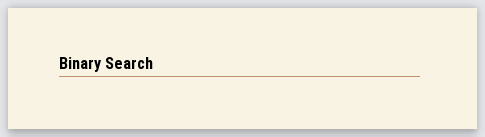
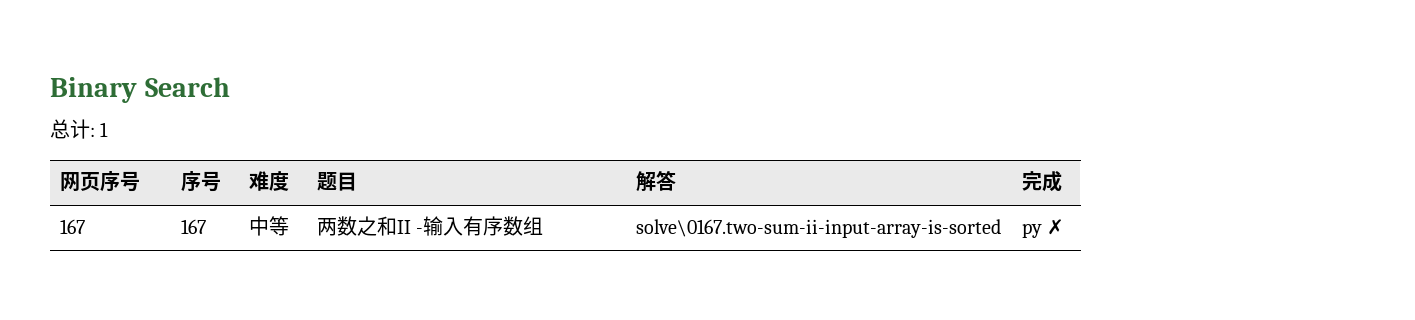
(154, 63) none -> [50,119,109,139] [59,171,140,192] [180,171,221,192] [248,171,289,191] [316,172,357,191] [635,170,676,192] [1021,170,1062,192] [59,219,85,234] [180,219,206,234] [248,216,289,236] [316,216,544,236] [635,219,1001,238] [1021,219,1065,238] // 总计: 1 // 网页序号 | 序号 | 难度 | 题目 | 解答 | 完成 // 167 | 167 | 中等 | 两数之和II -输入有序数组 | solve\0167.two-sum-ii-input-array-is-sorted | py ✗

